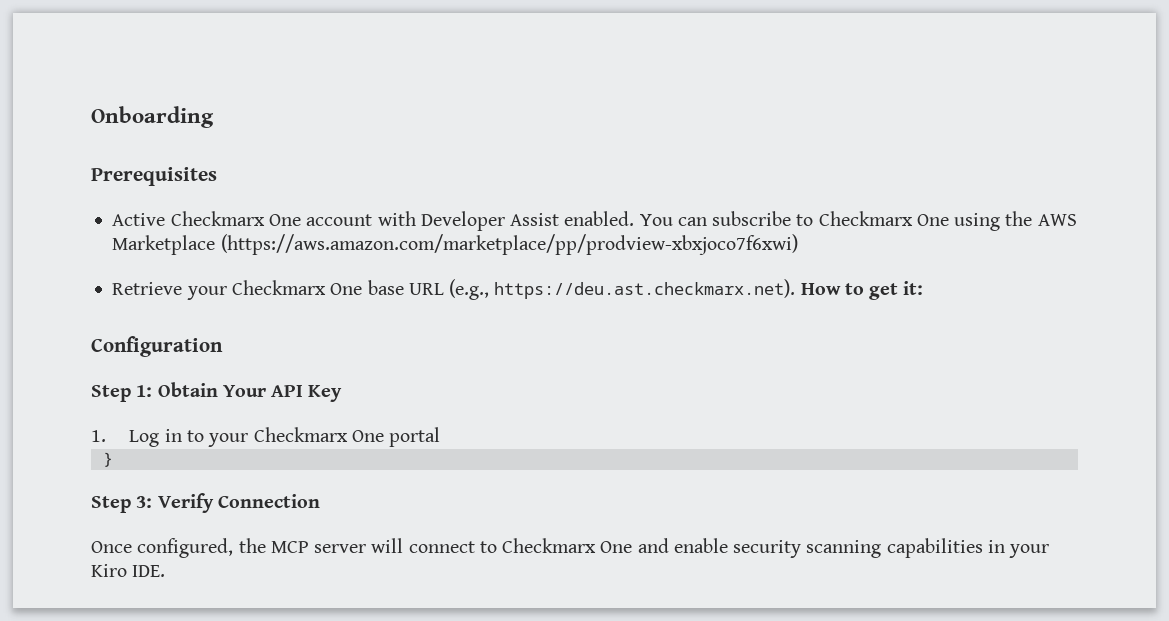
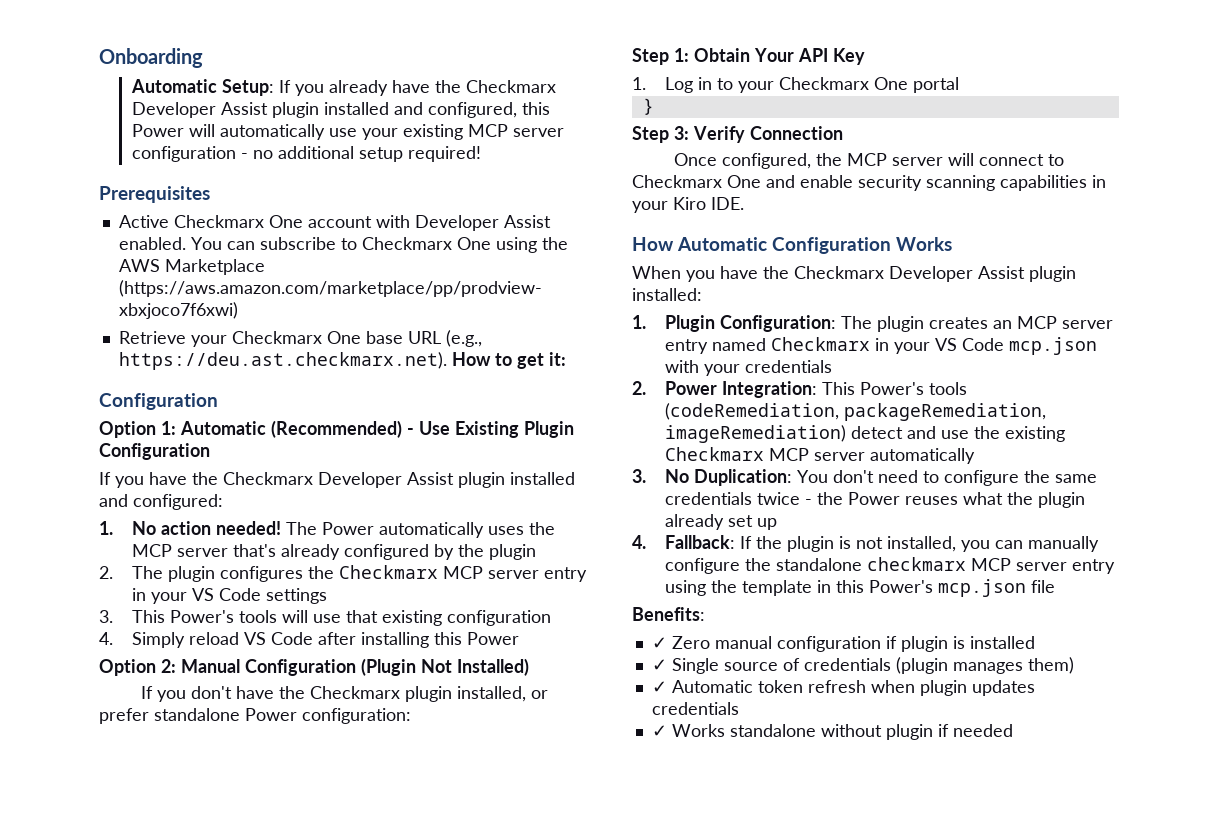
(214, 117) none -> [130,79,556,96] [131,102,550,118] [131,124,564,140] [131,146,481,162] // Automatic Setup: If you already have the Checkmarx Developer Assist plugin installed and configured, this Power will automatically use your existing MCP server configuration - no additional setup required!
(223, 346) none -> [99,420,574,438] [99,443,210,460] [99,472,575,488] [99,494,223,510] [99,521,555,538] [131,544,536,560] [99,565,587,582] [131,588,327,604] [99,610,551,626] [99,632,519,648] [99,658,529,676] [141,686,549,702] [99,708,411,724] // Option 1: Automatic (Recommended) - Use Existing Plugin Configuration // If you have the Checkmarx Developer Assist plugin installed and configured: // 1. No action needed! The Power automatically uses the MCP server that's already configured by the plugin // 2. The plugin configures the Checkmarx MCP server entry in your VS Code settings // 3. This Power's tools will use that existing configuration // 4. Simply reload VS Code after installing this Power // Option 2: Manual Configuration (Plugin Not Installed) // If you don't have the Checkmarx plugin installed, or prefer standalone Power configuration:
(166, 571) none -> [632,237,953,254] [632,266,1076,282] [632,288,702,301] [632,315,1113,332] [664,337,1097,355] [664,360,832,376] [632,381,967,398] [664,403,1046,421] [664,425,1065,443] [664,447,975,464] [632,469,1097,486] [664,492,1085,508] [664,514,777,530] [632,535,1099,552] [664,557,1115,574] [664,579,1055,597] [632,607,705,621] [651,636,1035,652] [651,657,1074,674] [651,680,1035,696] [651,702,739,715] [651,724,1013,740] // How Automatic Configuration Works // When you have the Checkmarx Developer Assist plugin installed: // 1. Plugin Configuration: The plugin creates an MCP server entry named Checkmarx in your VS Code mcp.json with your credentials // 2. Power Integration: This Power's tools (codeRemediation, packageRemediation, imageRemediation) detect and use the existing Checkmarx MCP server automatically // 3. No Duplication: You don't need to configure the same credentials twice - the Power reuses what the plugin already set up // 4. Fallback: If the plugin is not installed, you can manually configure the standalone checkmarx MCP server entry using the template in this Power's mcp.json file // Benefits: // ✓ Zero manual configuration if plugin is installed // ✓ Single source of credentials (plugin manages them) // ✓ Automatic token refresh when plugin updates credentials // ✓ Works standalone without plugin if needed

